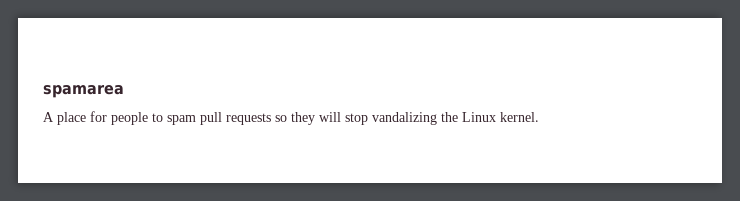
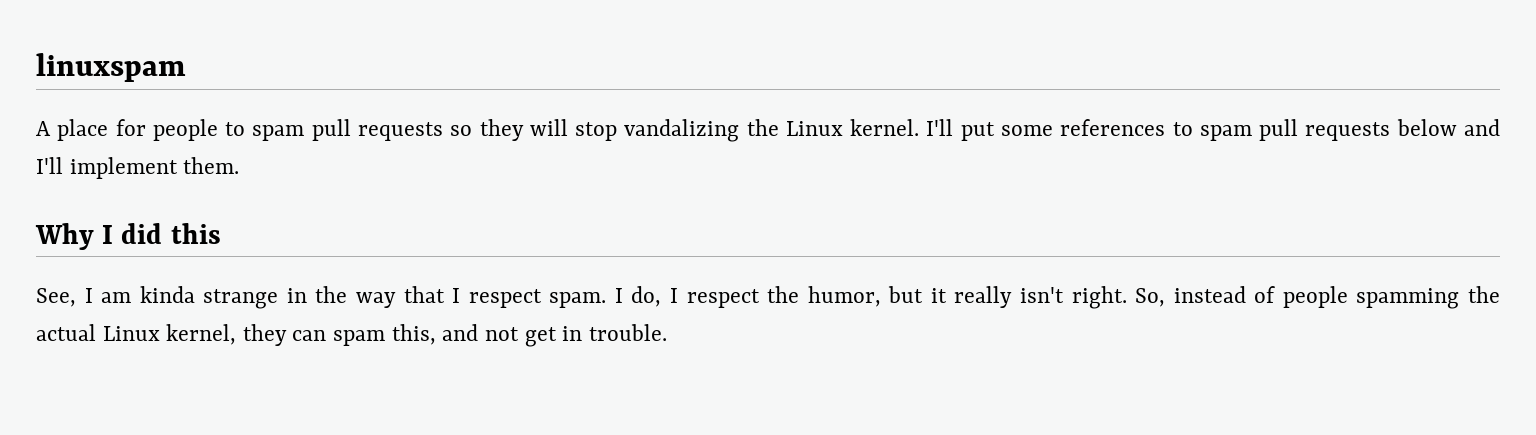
[43,85,124,98] spamarea -> [36,53,186,82] linuxspam
(539, 117) none -> [926,119,1500,141] [36,157,240,179] [35,223,221,250] [36,286,1501,309] [36,324,667,347] I'll put some references to spam pull requests below and I'll implement them. // Why I did this // See, I am kinda strange in the way that I respect spam. I do, I respect the humor, but it really isn't right. So, instead of people spamming the actual Linux kernel, they can spam this, and not get in trouble.

